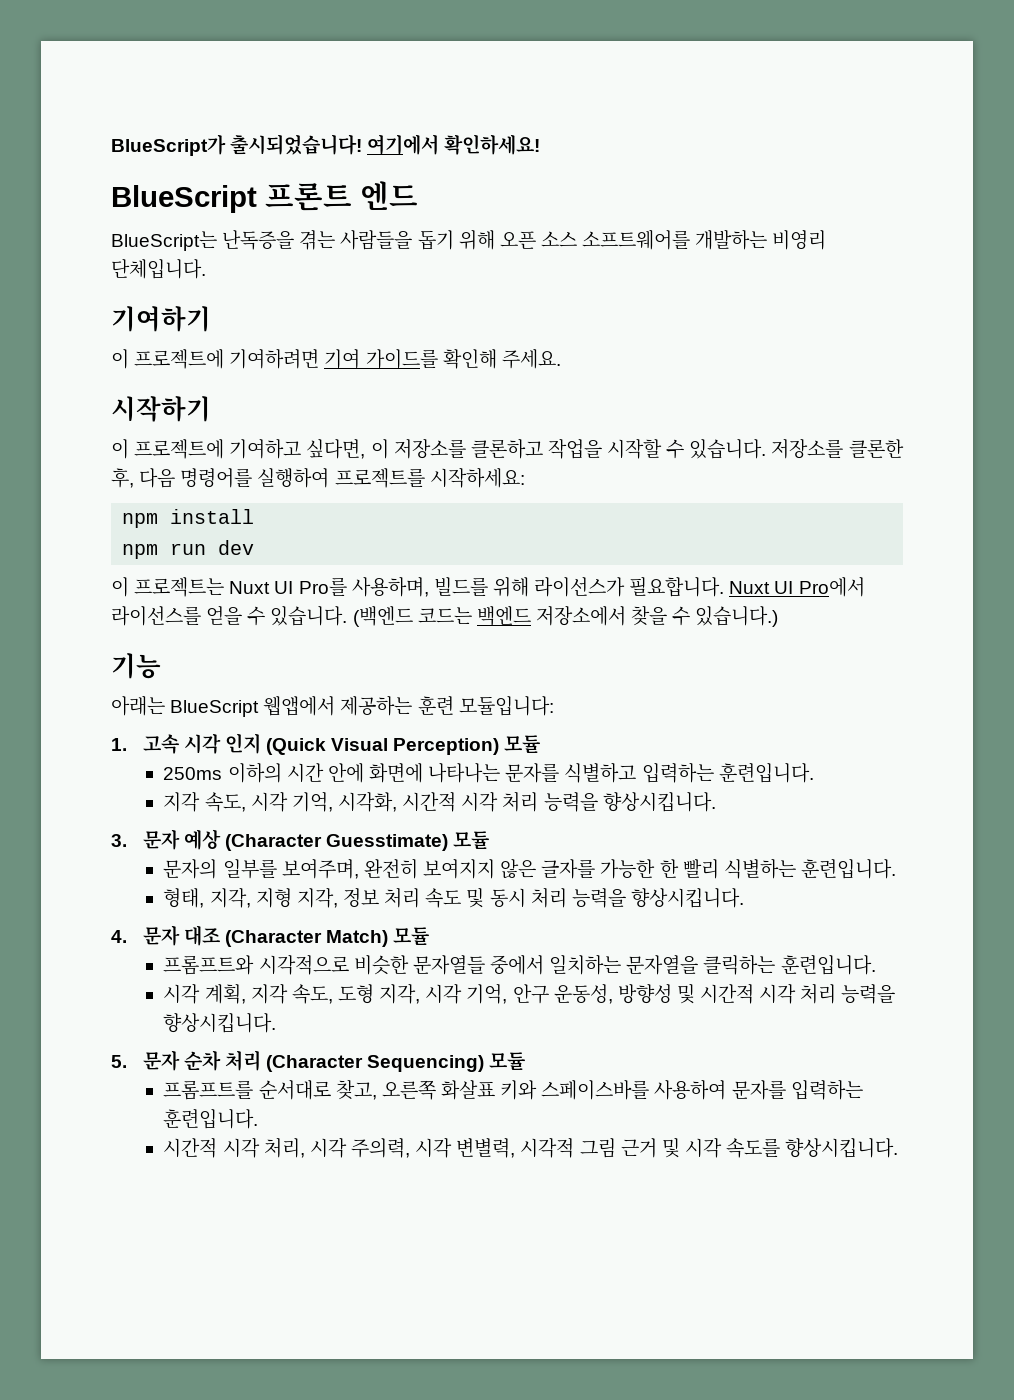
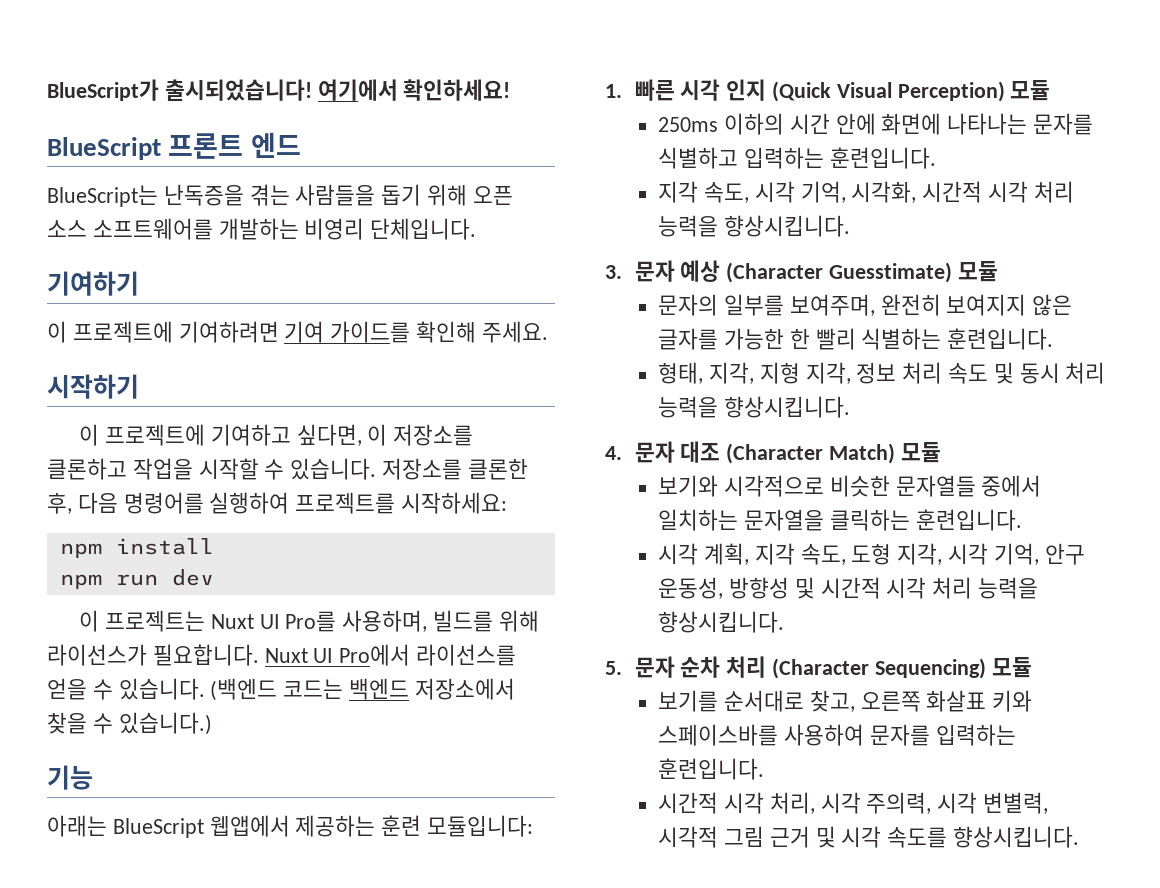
[142,734,180,754] 고속 -> [634,79,675,101] 빠른
[163,955,255,975] 프롬프트와 -> [658,475,719,497] 보기와
[163,1080,254,1100] 프롬프트를 -> [658,690,719,712] 보기를

